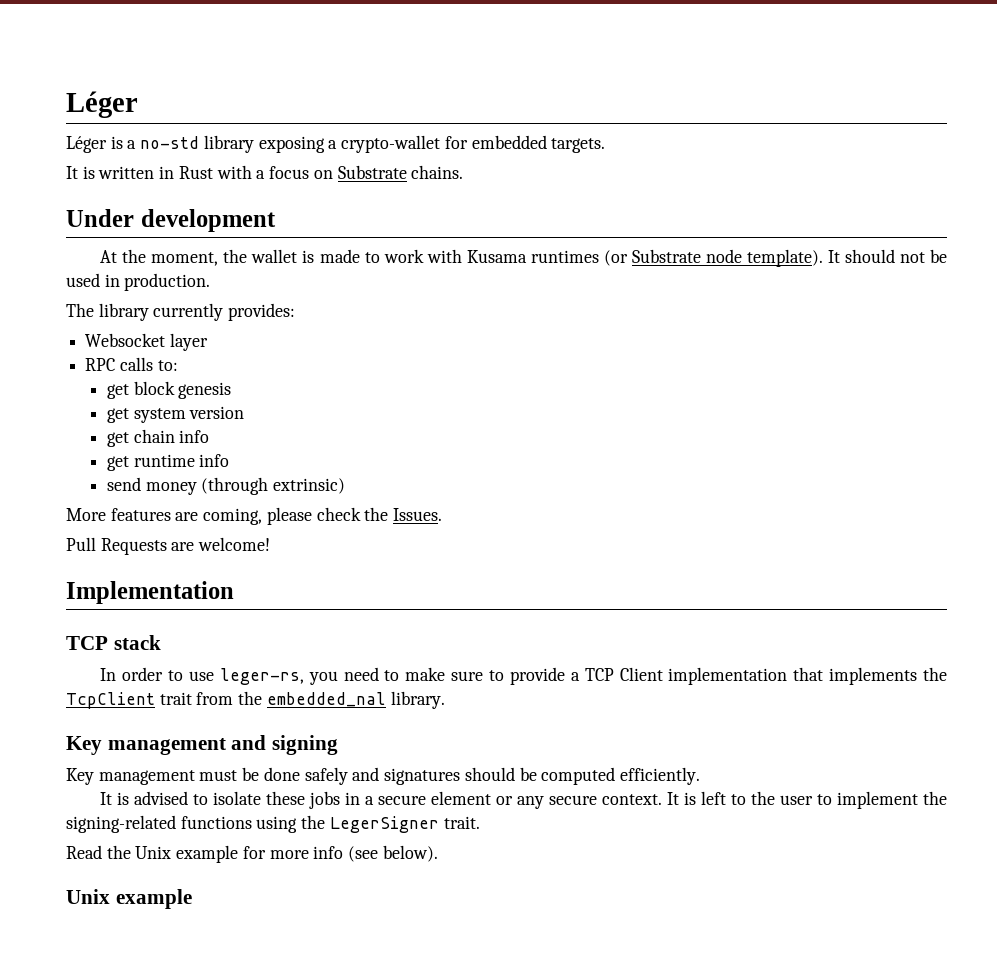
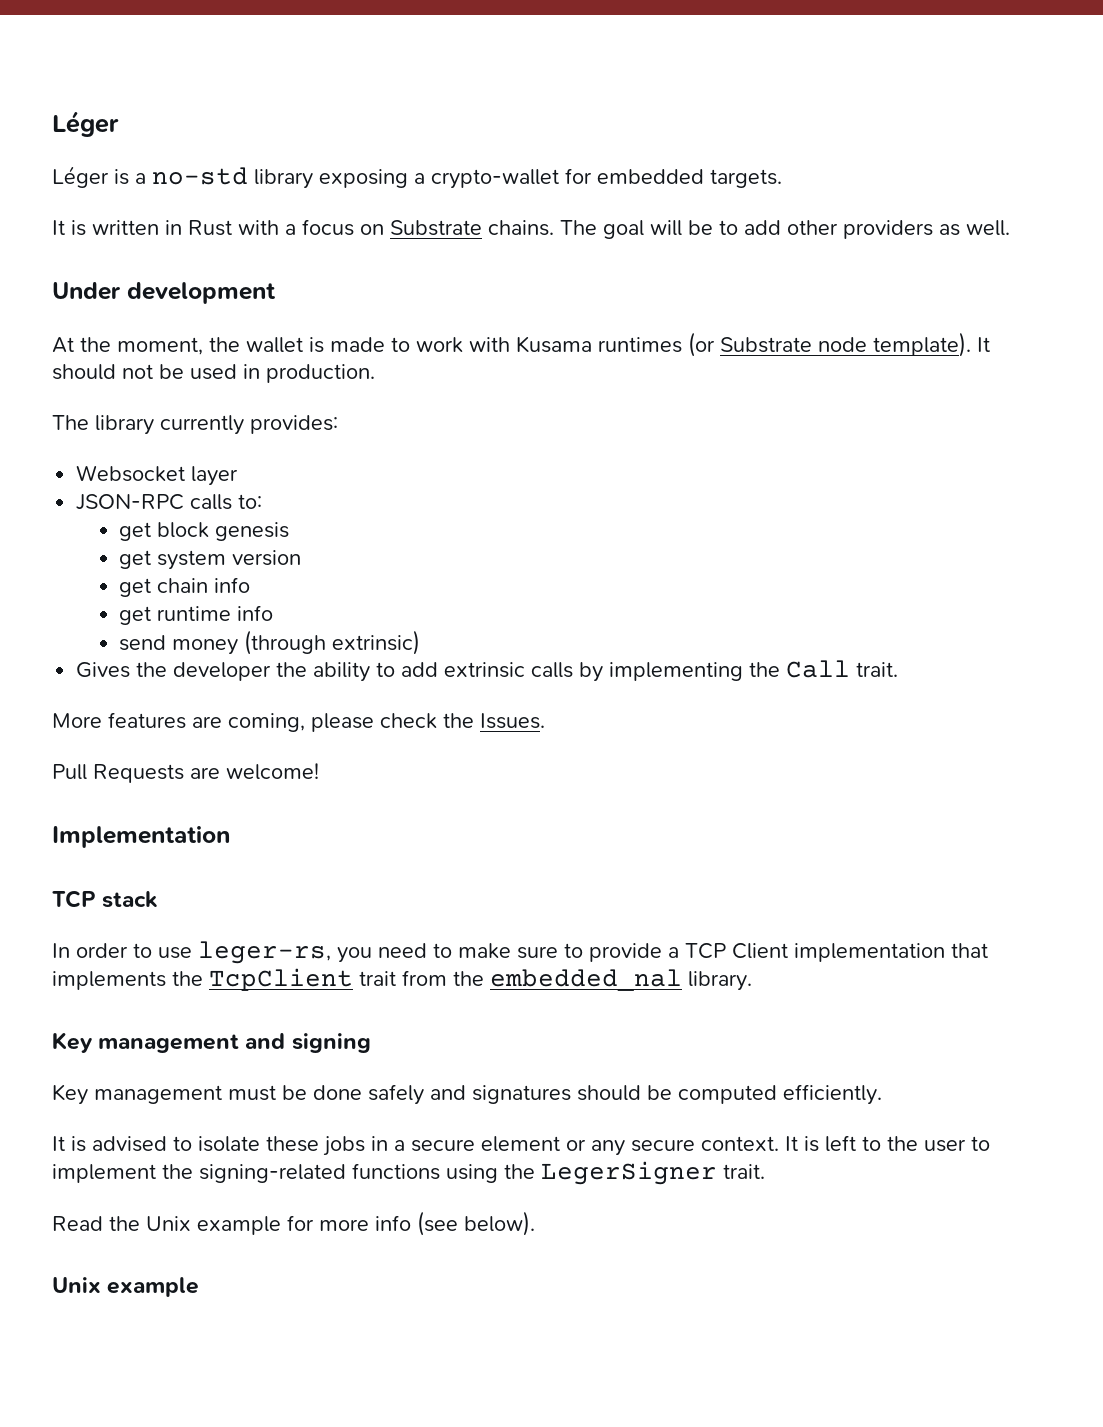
(464, 172) none -> [560,220,1010,239] The goal will be to add other providers as well.
[85,358,116,371] RPC -> [76,494,185,510] JSON-RPC
(346, 486) none -> [76,660,899,682] // Gives the developer the ability to add extrinsic calls by implementing the Call trait.

